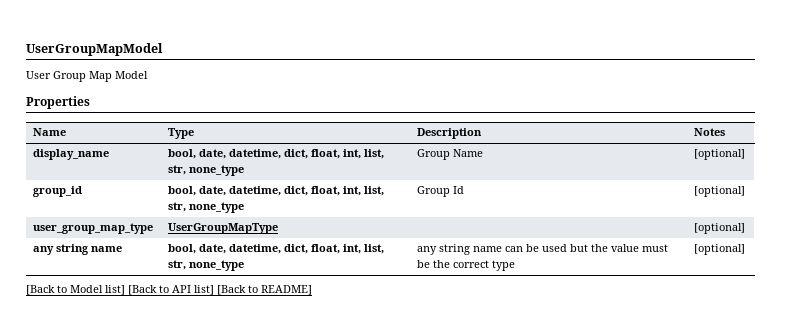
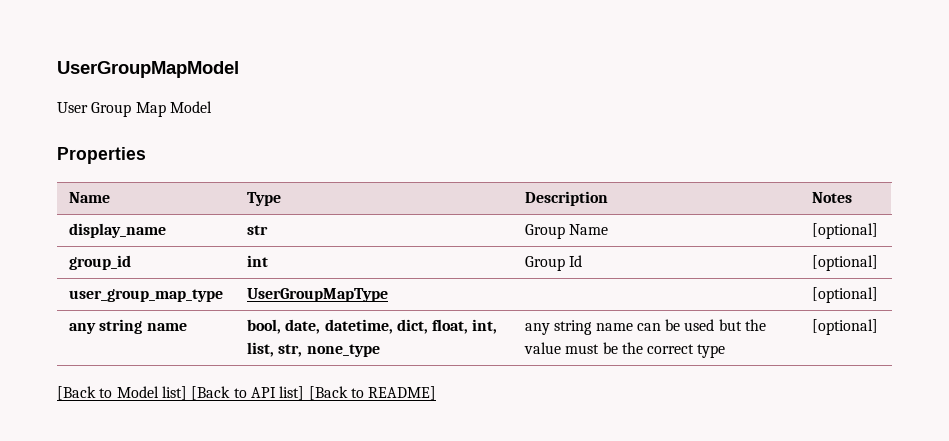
[168,149,385,159] [168,165,245,176] [417,149,484,160] [694,149,746,160] [33,186,83,197] [168,186,385,196] [168,202,245,213] bool, date, datetime, dict, float, int, list, str, none_type | Group Name | [optional] // group_id | bool, date, datetime, dict, float, int, list, str, none_type -> [246,225,268,235] [524,224,609,239] [811,223,878,239] [68,255,131,270] [246,255,268,267] str | Group Name | [optional] // group_id | int

